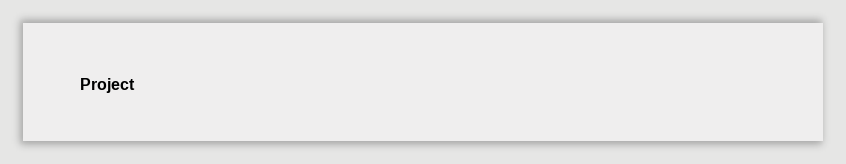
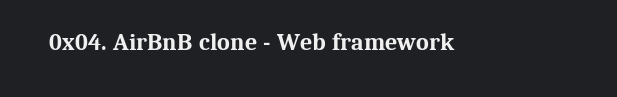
[80,78,135,93] Project -> [49,33,456,50] 0x04. AirBnB clone - Web framework

